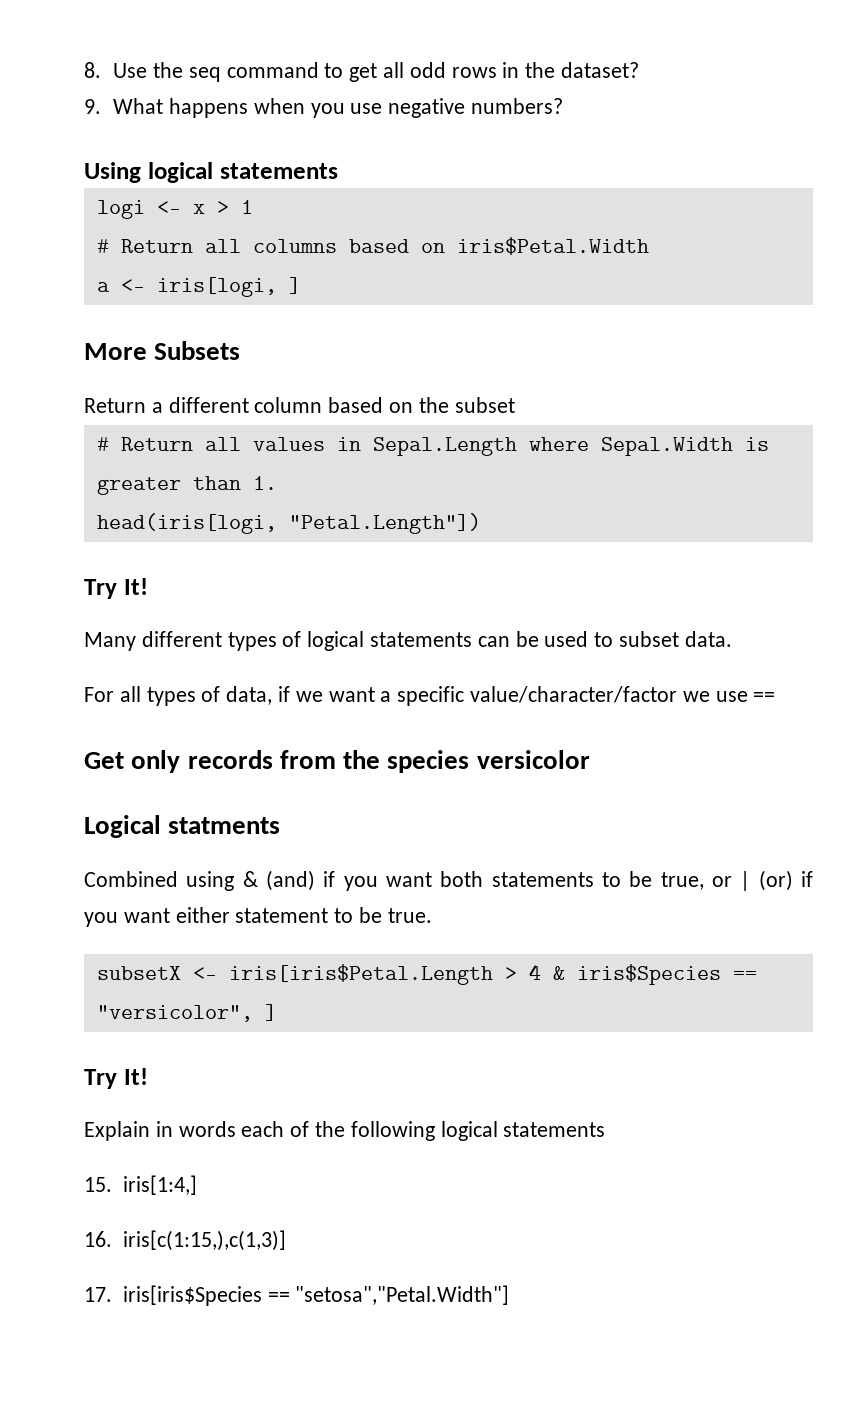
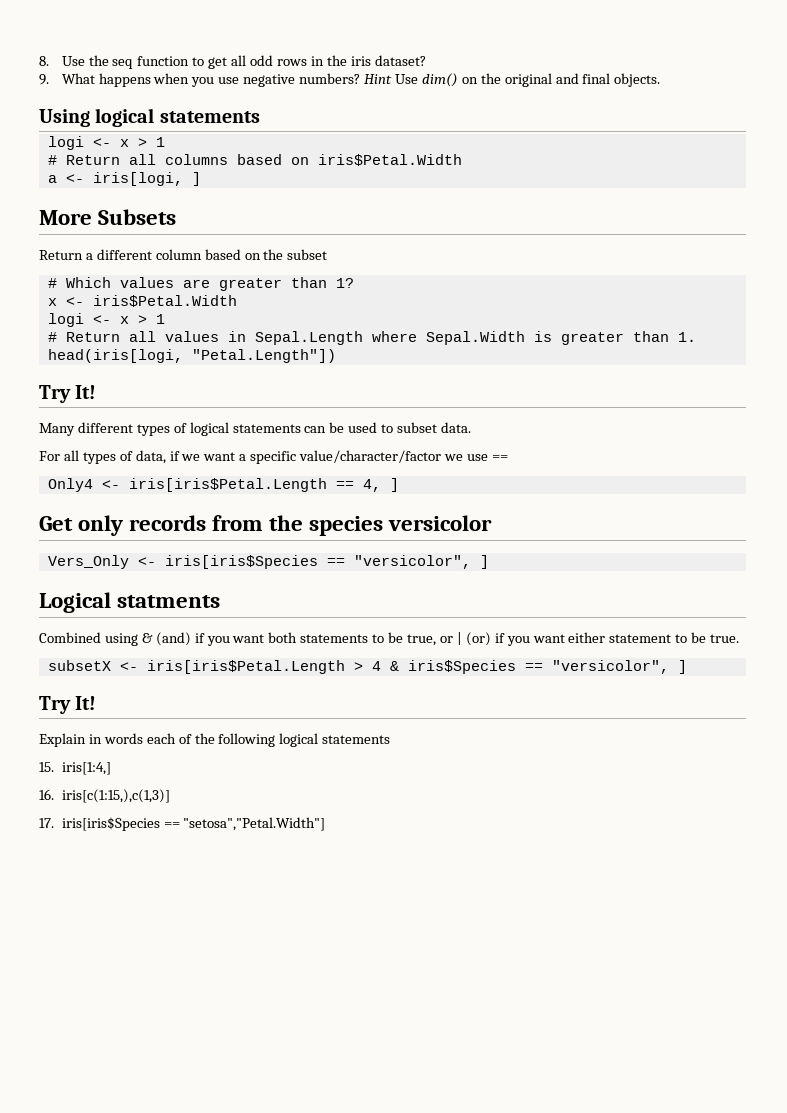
[226,62,319,78] command -> [137,56,190,66] function
(556, 70) none -> [350,56,371,66] iris
(564, 106) none -> [364,73,661,87] Hint Use dim() on the original and final objects.
(515, 405) none -> [47,277,354,291] [47,295,237,307] [47,313,165,327] // # Which values are greater than 1? // x <- iris$Petal.Width // logi <- x > 1
(776, 697) none -> [47,478,399,492] // Only4 <- iris[iris$Petal.Length == 4, ]
(590, 759) none -> [47,555,489,569] // Vers_Only <- iris[iris$Species == "versicolor", ]

